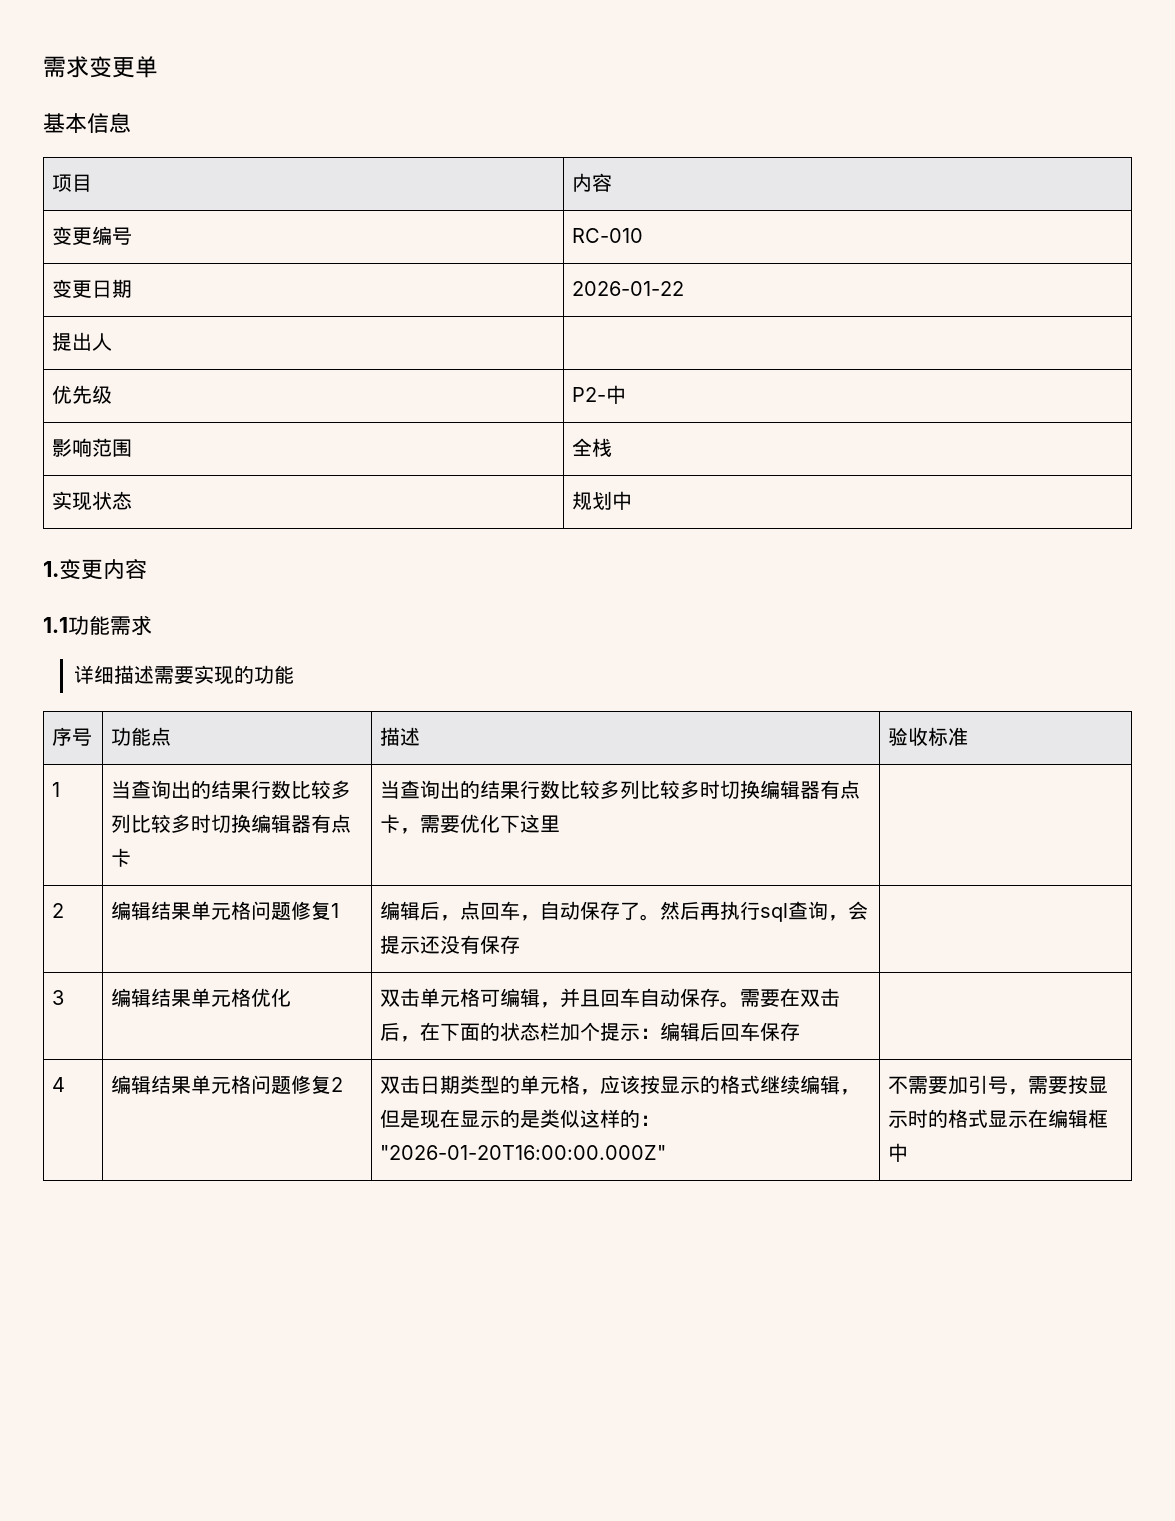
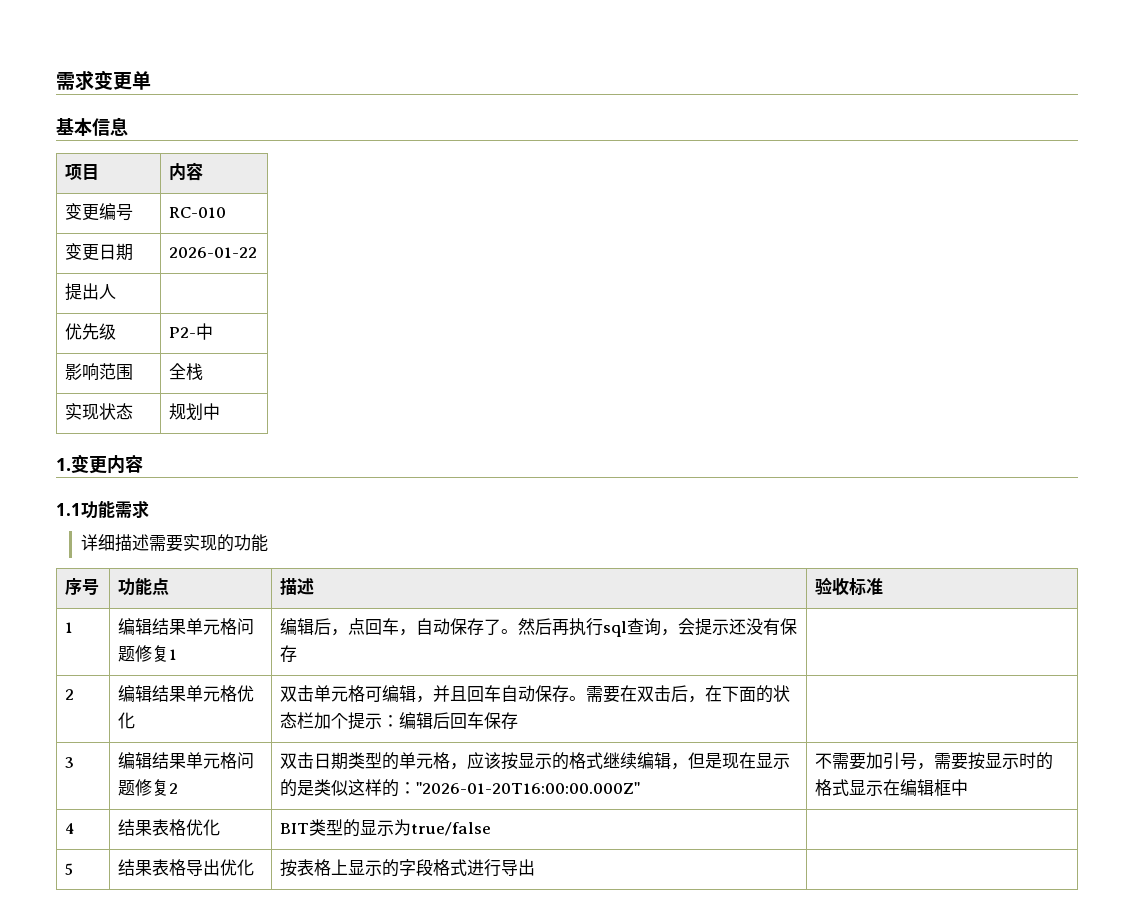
[111,780,352,799] [111,814,352,834] [111,848,132,867] [380,780,861,800] [380,814,561,834] [52,903,65,918] | 当查询出的结果行数比较多列比较多时切换编辑器有点卡 | 当查询出的结果行数比较多列比较多时切换编辑器有点卡，需要优化下这里 | // 2 -> (73, 627) none
[52,990,65,1005] 3 -> [64,689,74,700] 2
[52,1077,66,1092] 4 -> [64,757,74,768] 3
(909, 1152) none -> [64,823,75,834] [117,819,220,836] [279,819,491,837] [64,863,73,875] [117,859,254,876] [279,859,535,877] // 4 | 结果表格优化 | BIT类型的显示为true/false | // 5 | 结果表格导出优化 | 按表格上显示的字段格式进行导出 |

